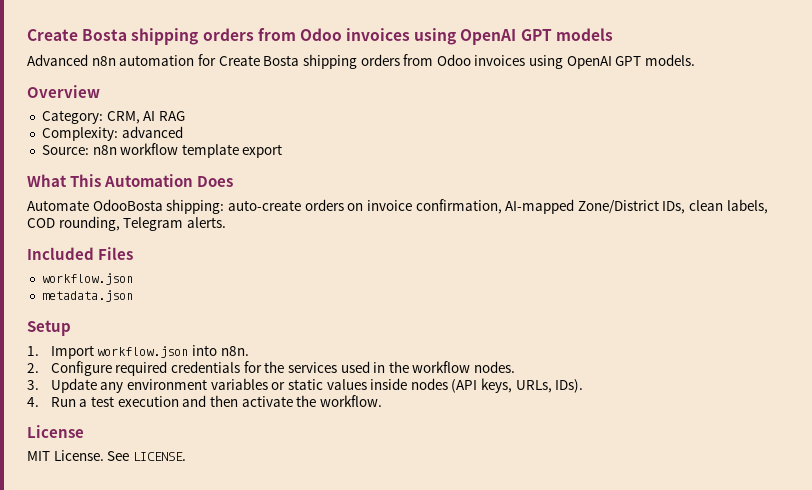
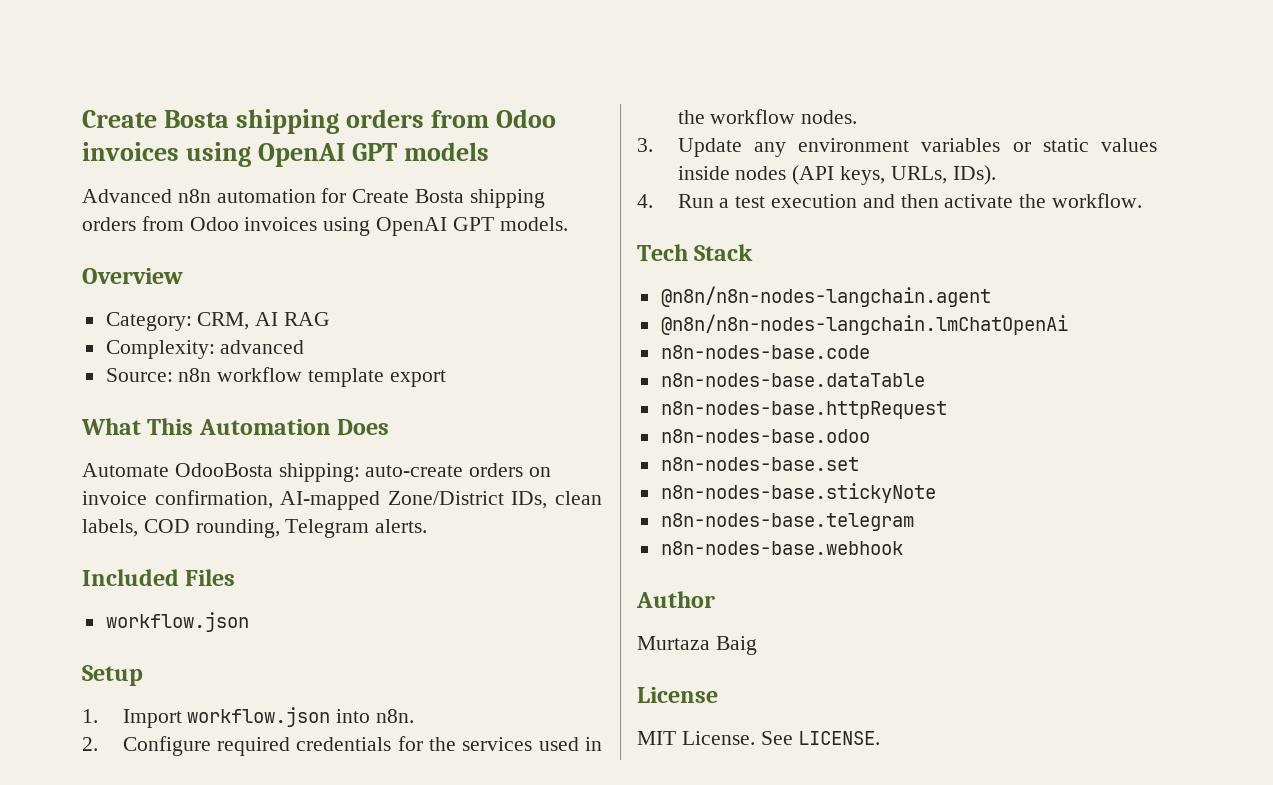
[41,290,133,302] // metadata.json -> (249, 622) none
(382, 401) none -> [637,244,754,261] [660,286,991,307] [660,314,1068,335] [660,345,870,359] [660,373,925,387] [660,401,947,419] [660,429,870,443] [660,457,859,471] [660,483,936,503] [660,513,914,531] [660,541,903,555] [636,591,715,608] [637,636,757,655] // Tech Stack // @n8n/n8n-nodes-langchain.agent // @n8n/n8n-nodes-langchain.lmChatOpenAi // n8n-nodes-base.code // n8n-nodes-base.dataTable // n8n-nodes-base.httpRequest // n8n-nodes-base.odoo // n8n-nodes-base.set // n8n-nodes-base.stickyNote // n8n-nodes-base.telegram // n8n-nodes-base.webhook // Author // Murtaza Baig

